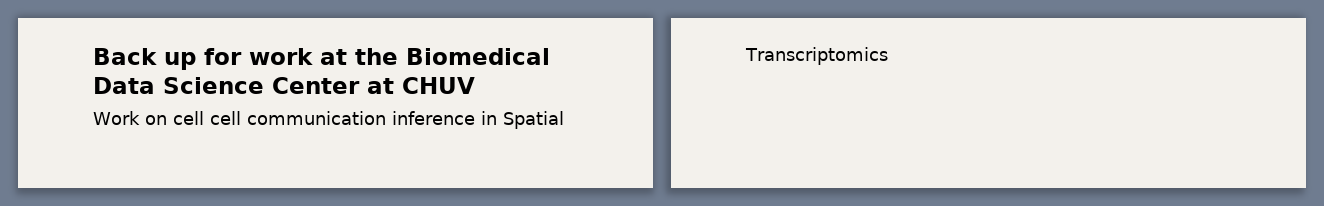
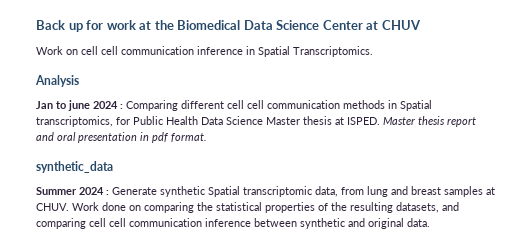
[745,47,888,65] Transcriptomics -> [293,46,373,57] [35,75,79,87] [36,100,432,111] [36,116,476,127] [36,132,207,143] [36,161,113,173] [36,186,495,197] [36,202,459,213] [36,218,430,229] Transcriptomics. // Analysis // Jan to june 2024 : Comparing different cell cell communication methods in Spatial transcriptomics, for Public Health Data Science Master thesis at ISPED. Master thesis report and oral presentation in pdf format. // synthetic_data // Summer 2024 : Generate synthetic Spatial transcriptomic data, from lung and breast samples at CHUV. Work done on comparing the statistical properties of the resulting datasets, and comparing cell cell communication inference between synthetic and original data.

